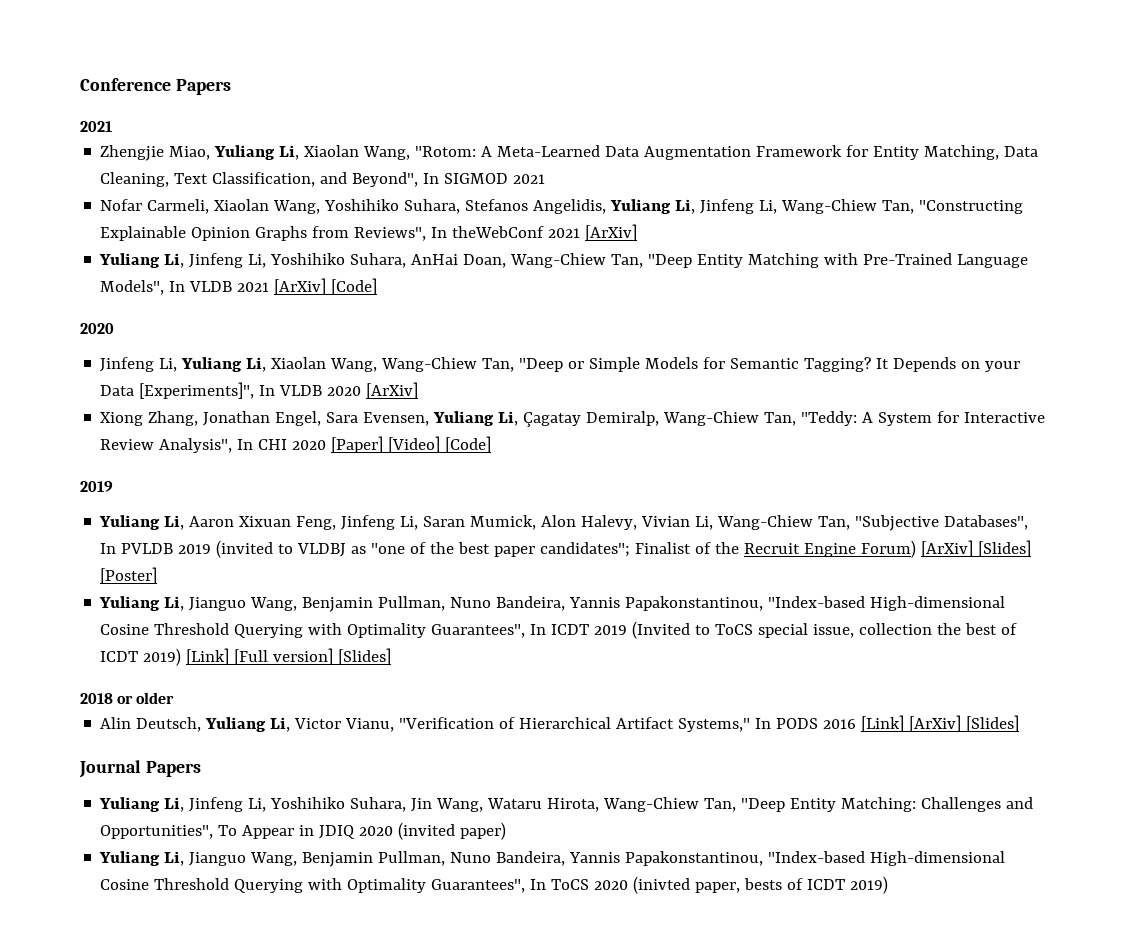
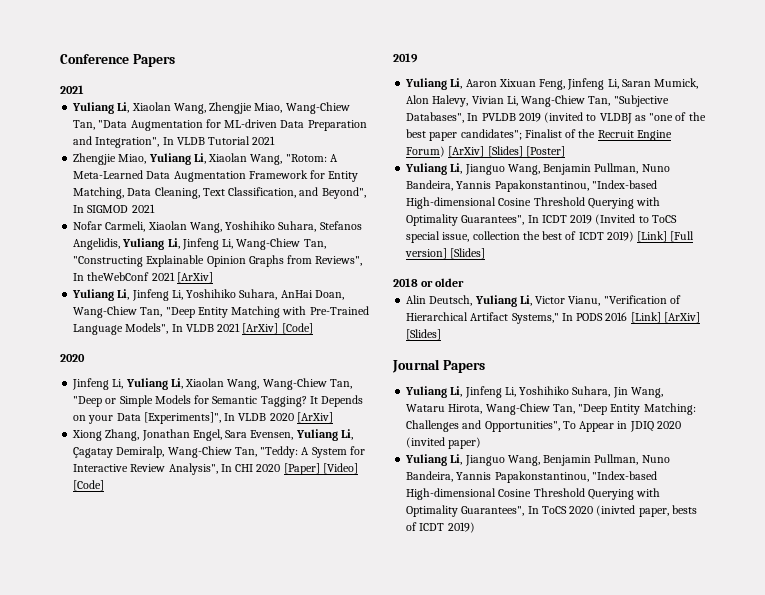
(112, 126) none -> [72,102,350,114] [73,119,367,131] [73,136,276,148] // Yuliang Li, Xiaolan Wang, Zhengjie Miao, Wang-Chiew Tan, "Data Augmentation for ML-driven Data Preparation and Integration", In VLDB Tutorial 2021

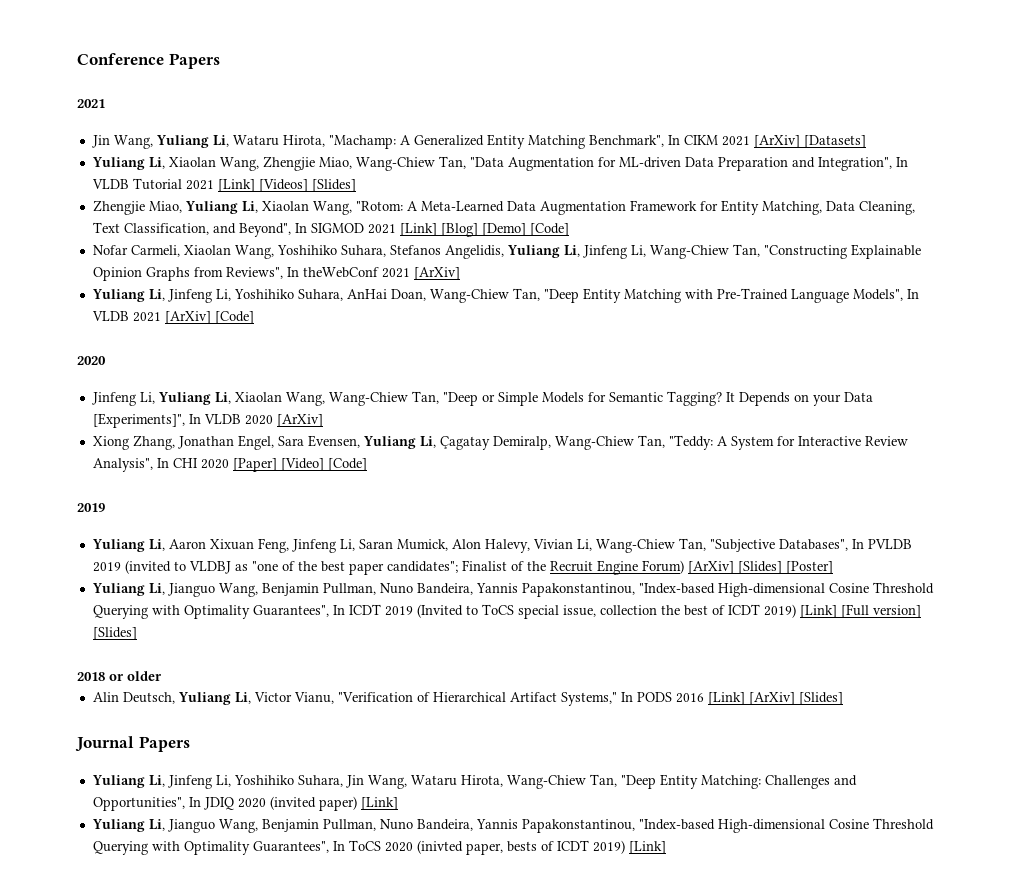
(84, 89) none -> [91,134,866,149] // Jin Wang, Yuliang Li, Wataru Hirota, "Machamp: A Generalized Entity Matching Benchmark", In CIKM 2021 [ArXiv] [Datasets]
(276, 140) none -> [217,179,356,192] [Link] [Videos] [Slides]
(155, 208) none -> [399,223,569,237] [Link] [Blog] [Demo] [Code]
[562,421,628,432] To Appear in -> [188,797,201,807] In
(482, 443) none -> [360,797,398,810] [Link]
(475, 527) none -> [628,841,666,854] [Link]

